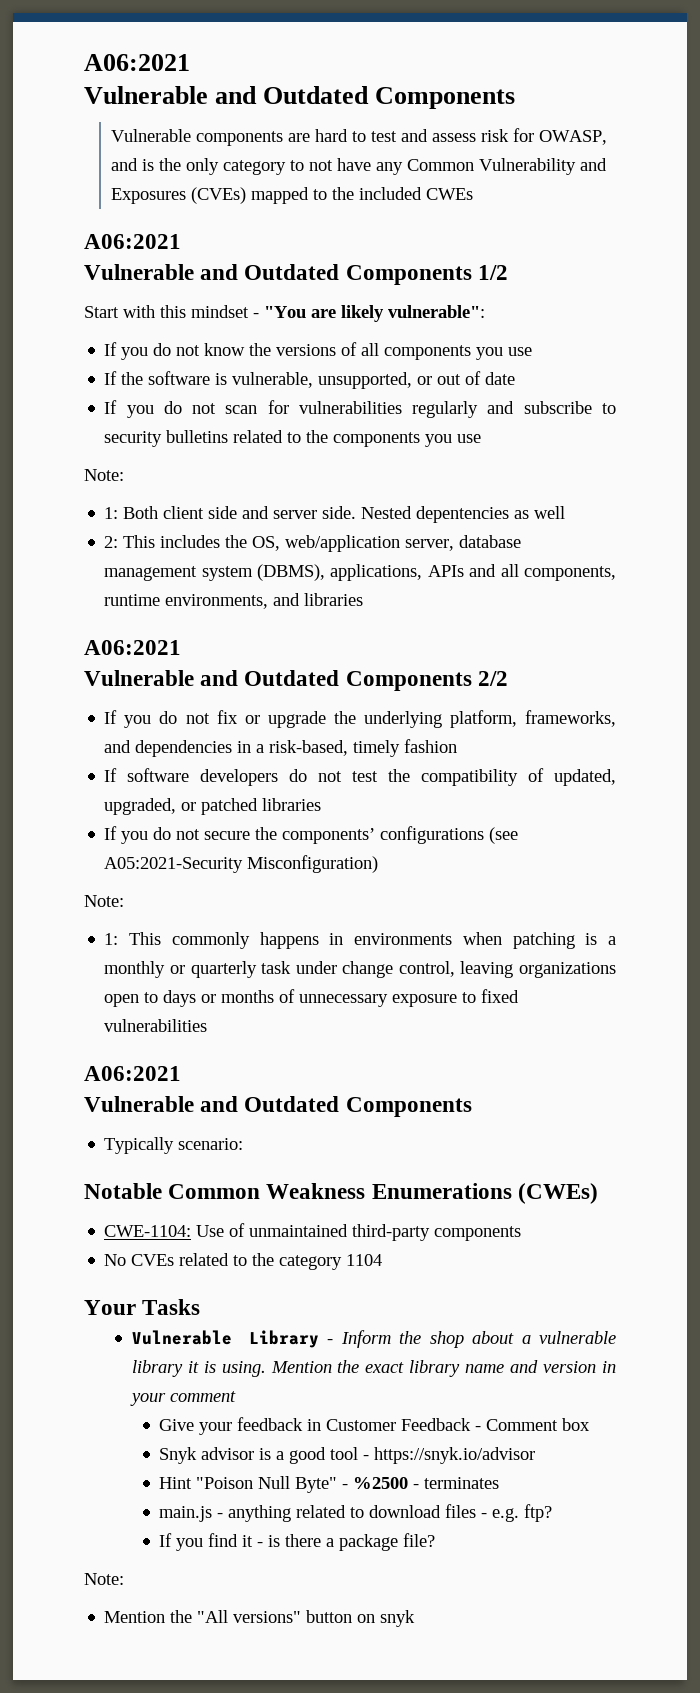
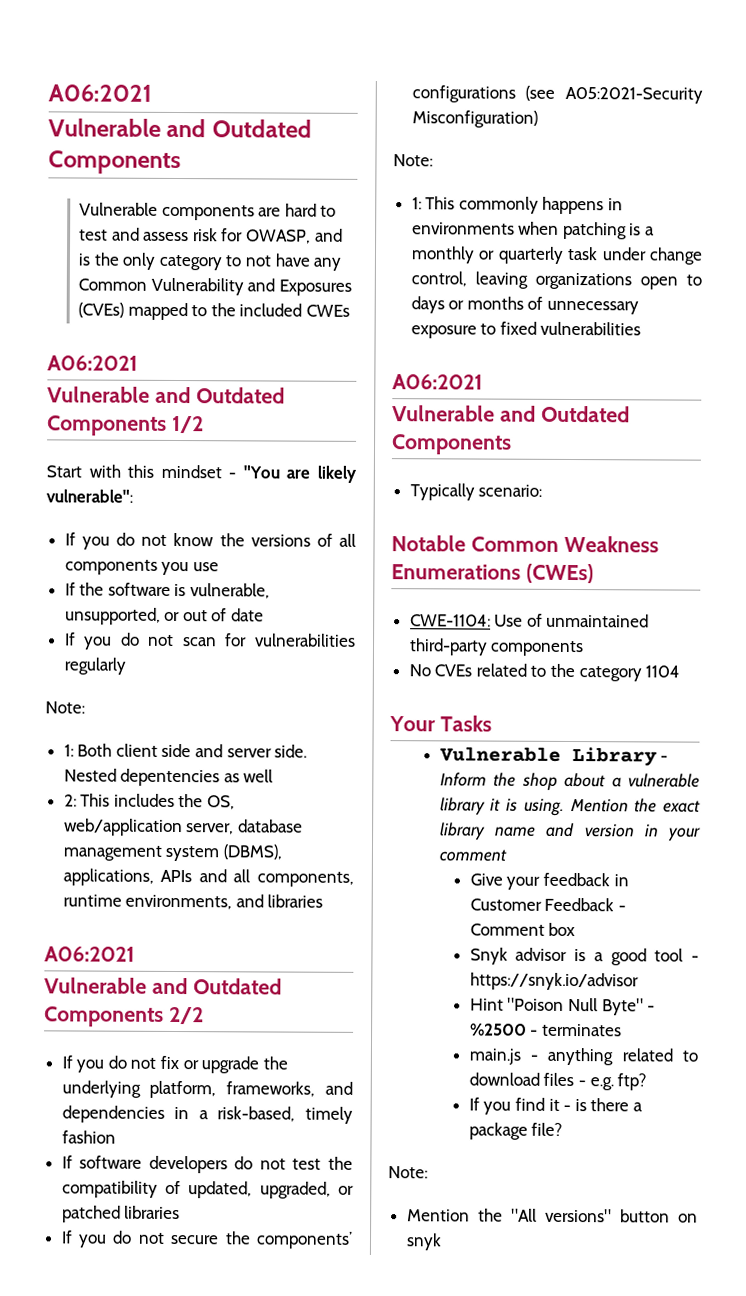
[487,401,616,414] [104,430,482,447] and subscribe to security bulletins related to the components you use -> (126, 666) none

